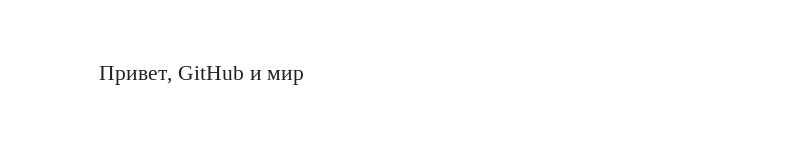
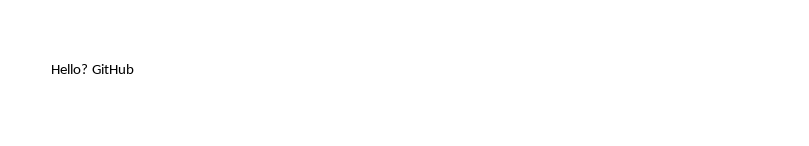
[99,66,305,85] Привет, GitHub и мир -> [51,64,134,74] Hello? GitHub

